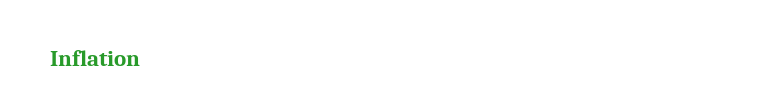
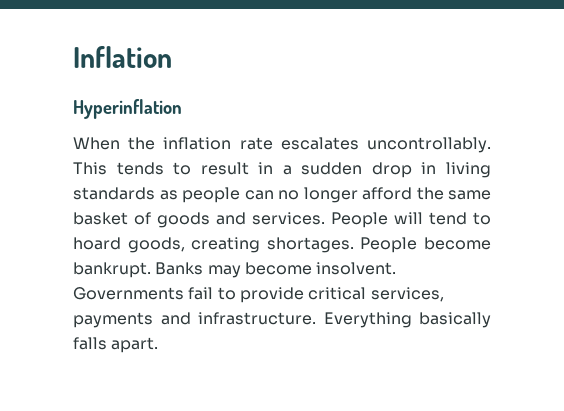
(140, 58) none -> [73,99,182,119] [73,137,492,153] [73,162,491,178] [73,187,491,203] [73,212,491,228] [73,237,492,253] [73,262,397,278] [73,287,444,303] [73,312,491,328] [73,337,159,353] // Hyperinflation // When the inflation rate escalates uncontrollably. This tends to result in a sudden drop in living standards as people can no longer afford the same basket of goods and services. People will tend to hoard goods, creating shortages. People become bankrupt. Banks may become insolvent. Governments fail to provide critical services, payments and infrastructure. Everything basically falls apart.

